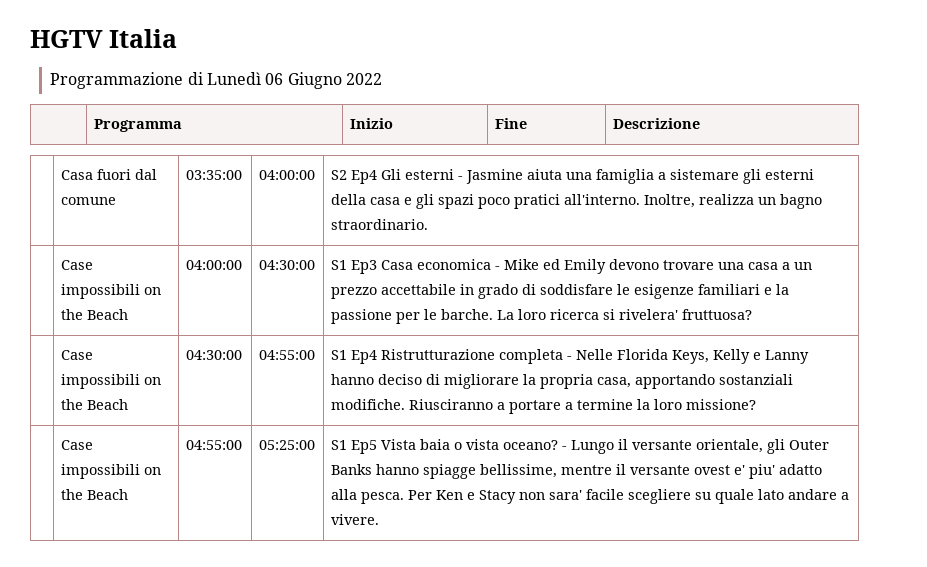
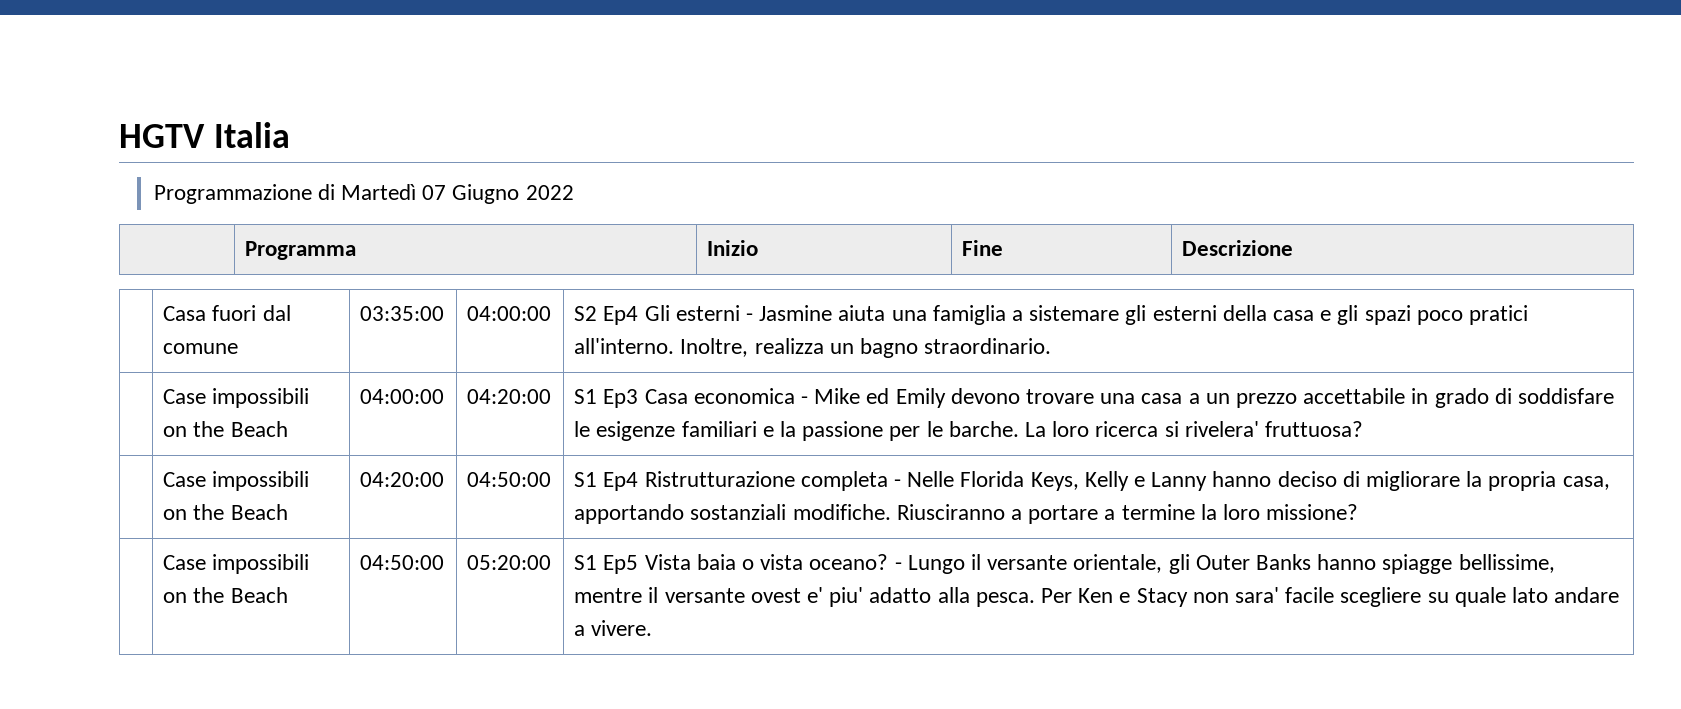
[206,72,284,85] Lunedì 06 -> [340,184,447,200] Martedì 07
[258,260,315,270] 04:30:00 -> [467,389,552,404] 04:20:00
[185,350,242,360] [258,350,315,360] 04:30:00 | 04:55:00 -> [360,472,445,487] [467,472,552,487] 04:20:00 | 04:50:00
[185,440,242,450] [258,440,315,450] 04:55:00 | 05:25:00 -> [360,555,445,570] [467,555,552,570] 04:50:00 | 05:20:00

